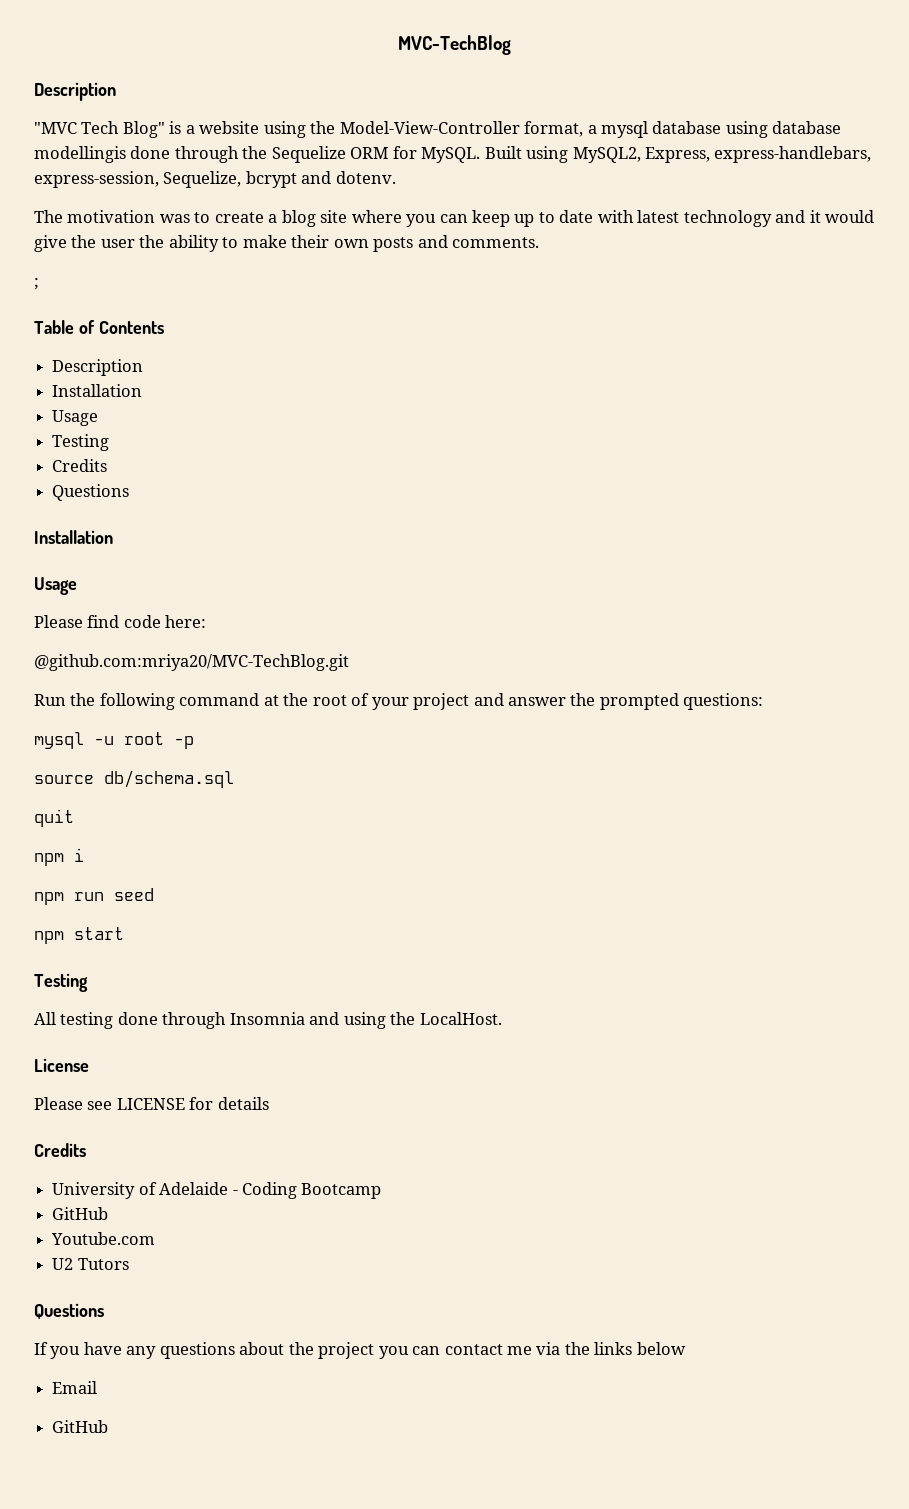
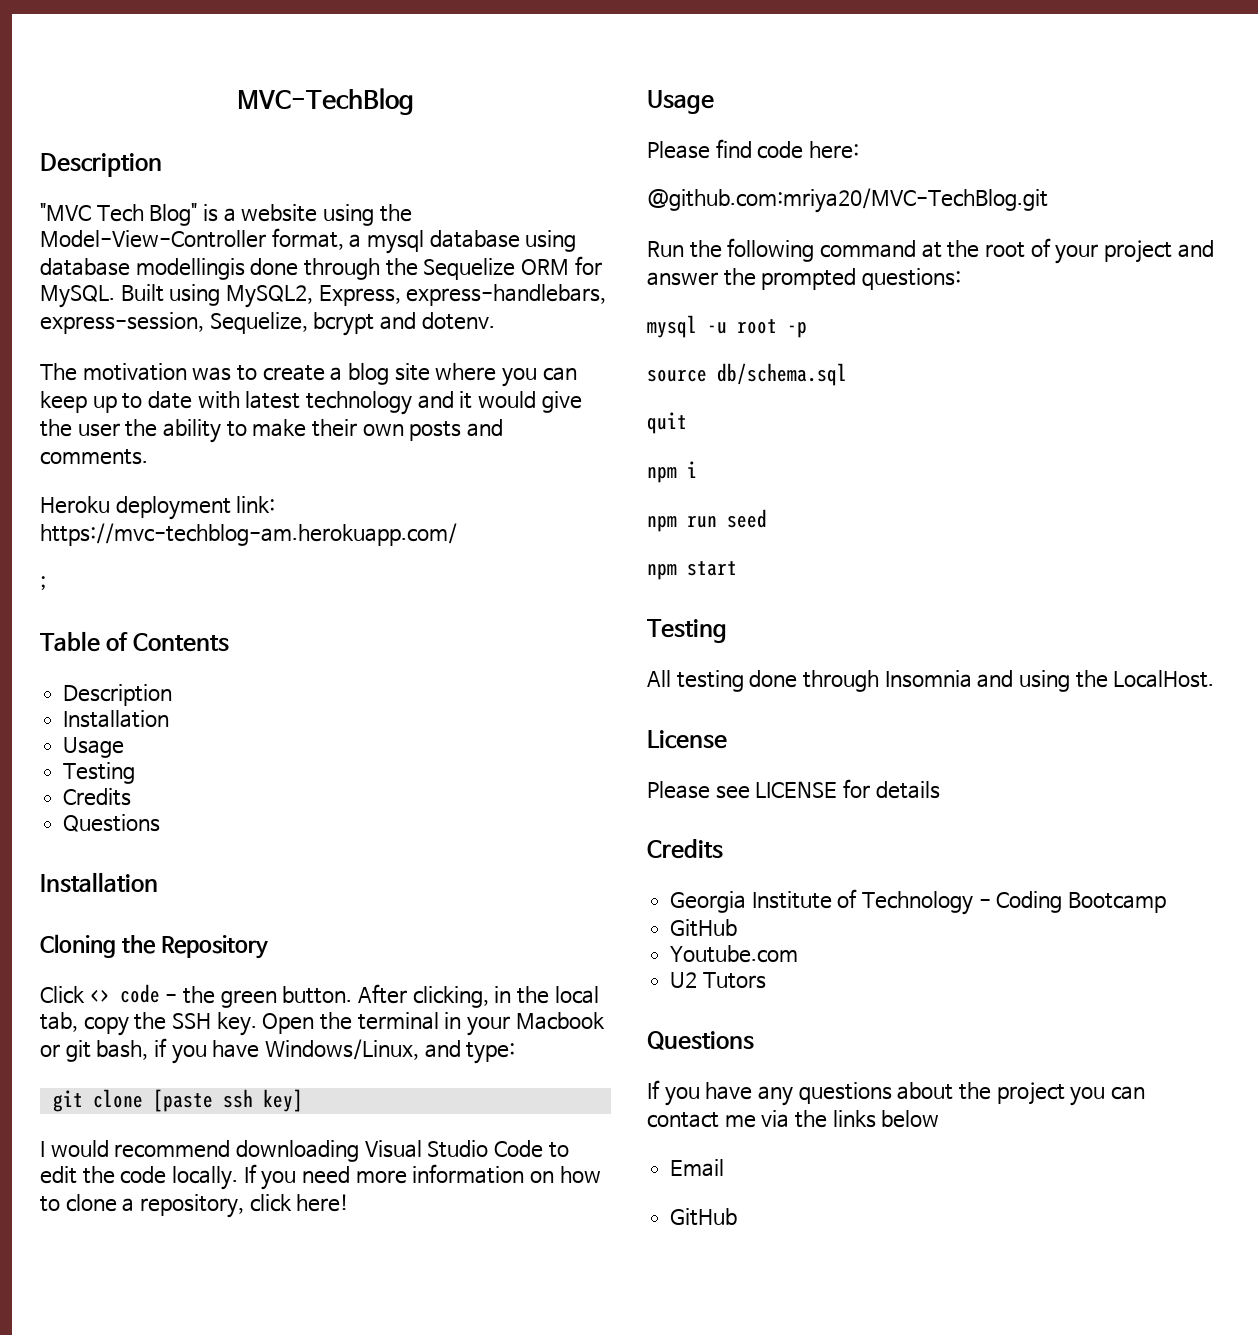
(540, 242) none -> [40,496,276,520] [40,523,457,546] // Heroku deployment link: https://mvc-techblog-am.herokuapp.com/
(113, 537) none -> [40,934,268,959] [40,984,599,1008] [40,1012,605,1036] [40,1038,516,1064] [52,1089,303,1112] [40,1140,569,1162] [40,1164,601,1190] [40,1194,350,1218] // Cloning the Repository // Click <> code - the green button. After clicking, in the local tab, copy the SSH key. Open the terminal in your Macbook or git bash, if you have Windows/Linux, and type: // git clone [paste ssh key] // I would recommend downloading Visual Studio Code to edit the code locally. If you need more information on how to clone a repository, click here!
[52,1182,229,1199] University of Adelaide -> [670,889,974,915] Georgia Institute of Technology

